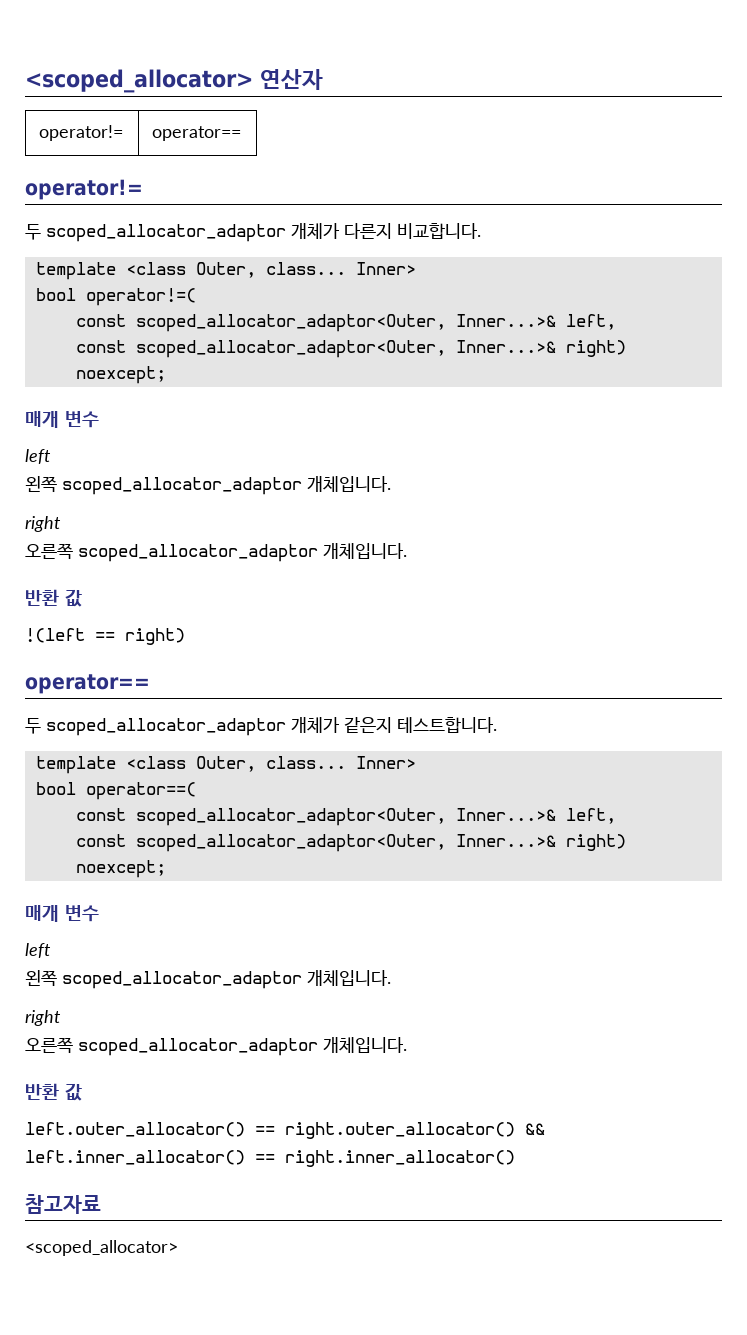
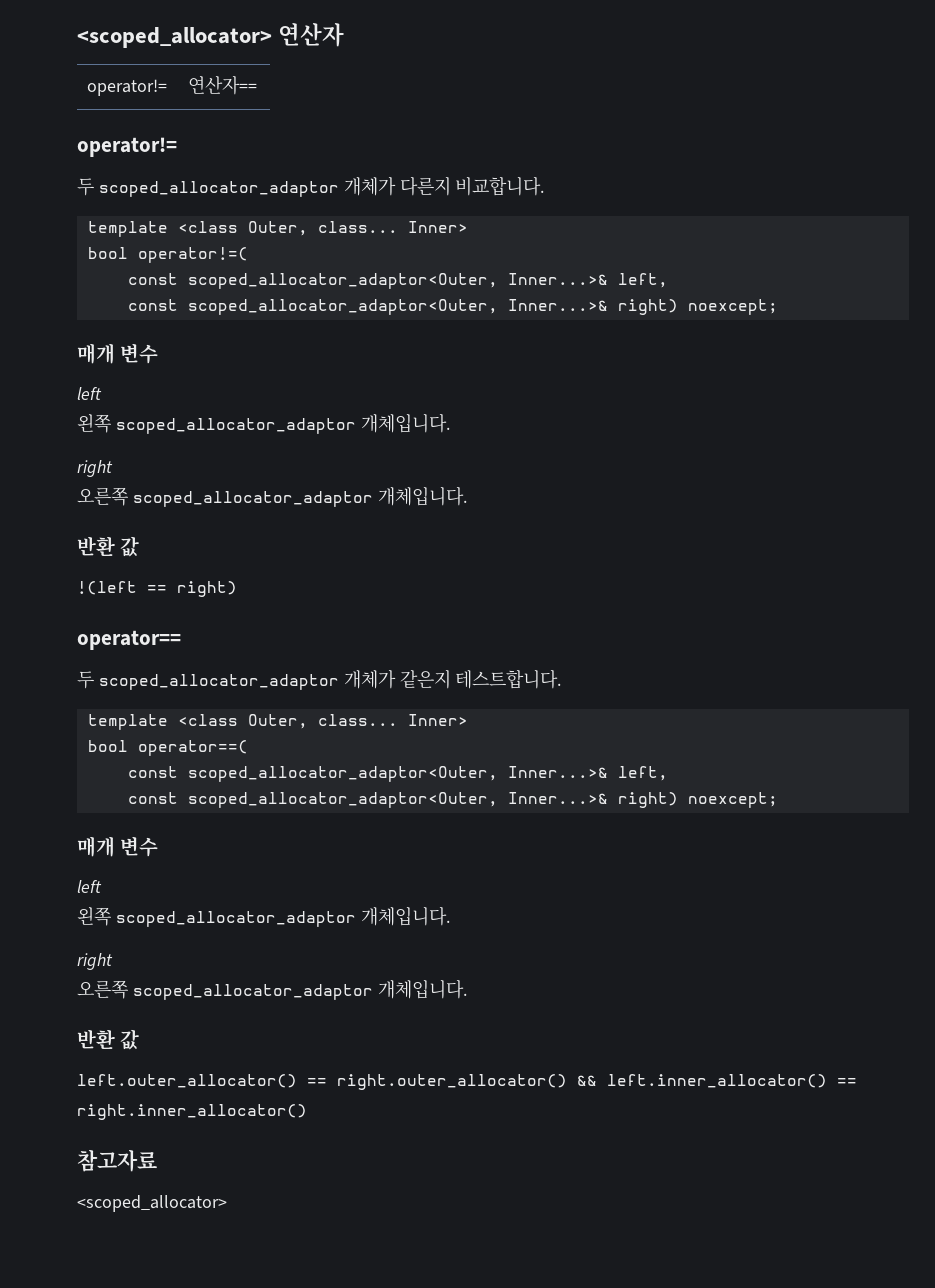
[152,126,242,141] operator== -> [188,75,258,95] 연산자==

